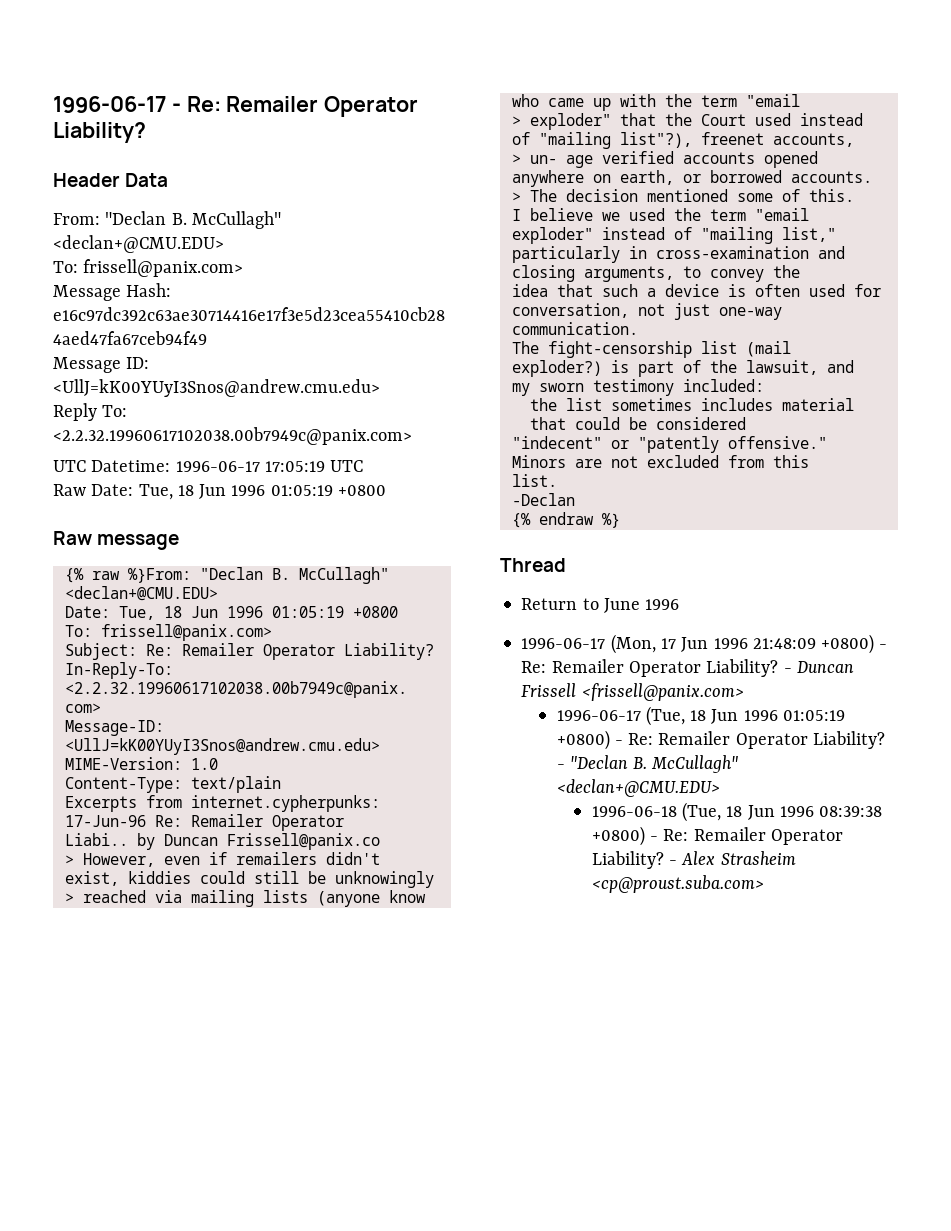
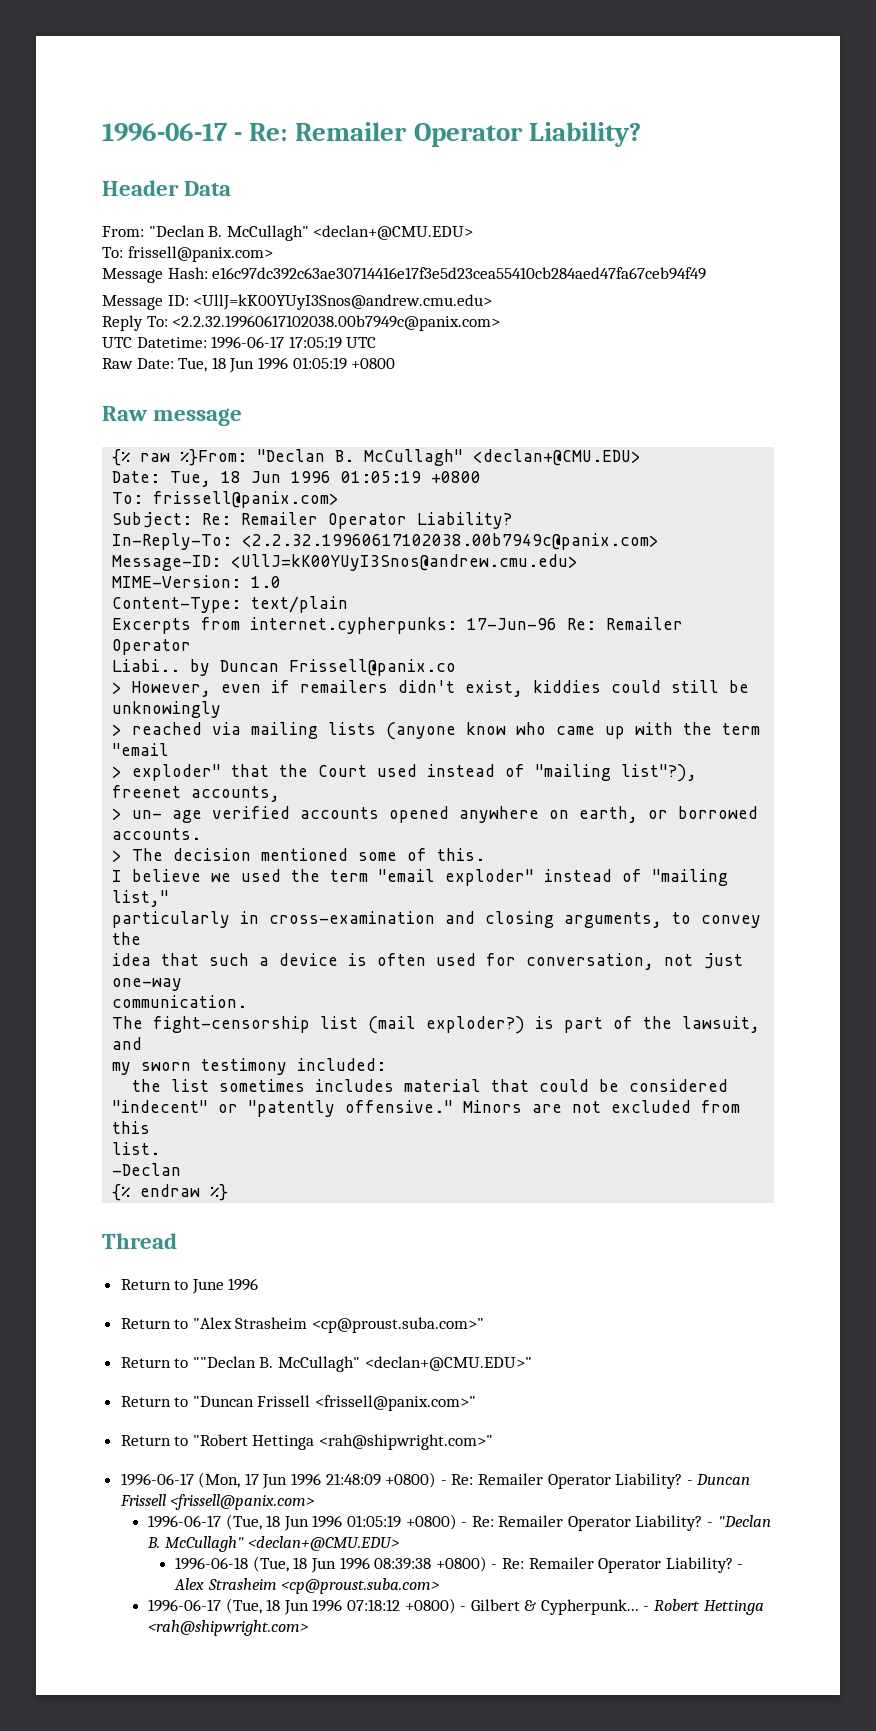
(680, 604) none -> [120,1317,485,1333] [120,1356,532,1372] [120,1395,477,1411] [120,1434,494,1450] // Return to "Alex Strasheim <cp@proust.suba.com>" // Return to ""Declan B. McCullagh" <declan+@CMU.EDU>" // Return to "Duncan Frissell <frissell@panix.com>" // Return to "Robert Hettinga <rah@shipwright.com>"
(764, 884) none -> [147,1598,764,1615] [147,1620,308,1636] // 1996-06-17 (Tue, 18 Jun 1996 07:18:12 +0800) - Gilbert & Cypherpunk... - Robert Hettinga <rah@shipwright.com>

